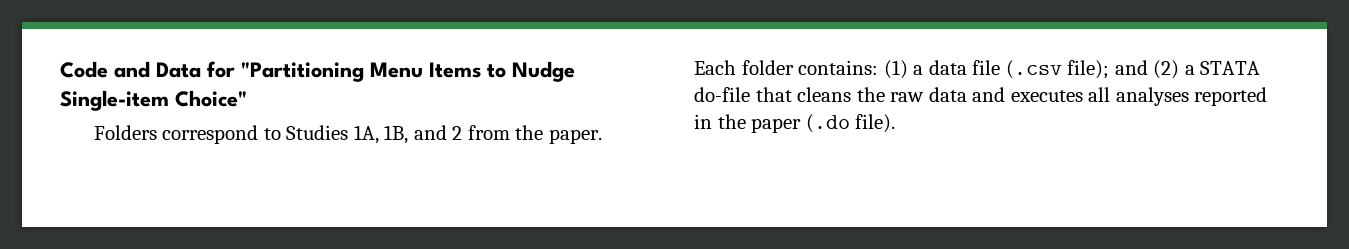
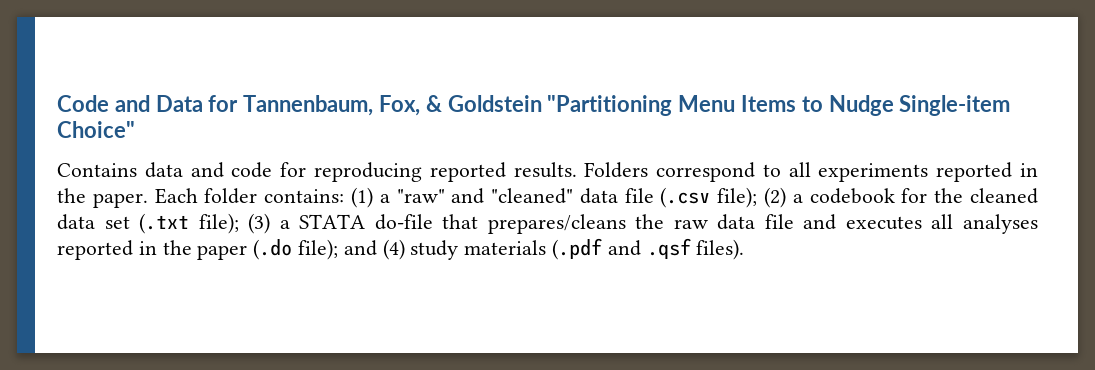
(235, 69) none -> [243,95,542,116] Tannenbaum, Fox, & Goldstein
[93,125,510,144] Folders correspond to Studies 1A, 1B, and 2 from -> [57,162,1039,182] Contains data and code for reproducing reported results. Folders correspond to all experiments reported in
(924, 70) none -> [396,188,574,204] "raw" and "cleaned"
[1114,60,1148,75] and -> (758, 197) none
(1195, 70) none -> [809,188,1038,204] [57,213,290,234] codebook for the cleaned data set (.txt file); (3) a
[797,87,852,102] cleans -> [487,214,626,234] prepares/cleans
(967, 94) none -> [764,214,794,229] file
[855,114,896,133] file). -> [298,238,745,260] file); and (4) study materials (.pdf and .qsf files).

